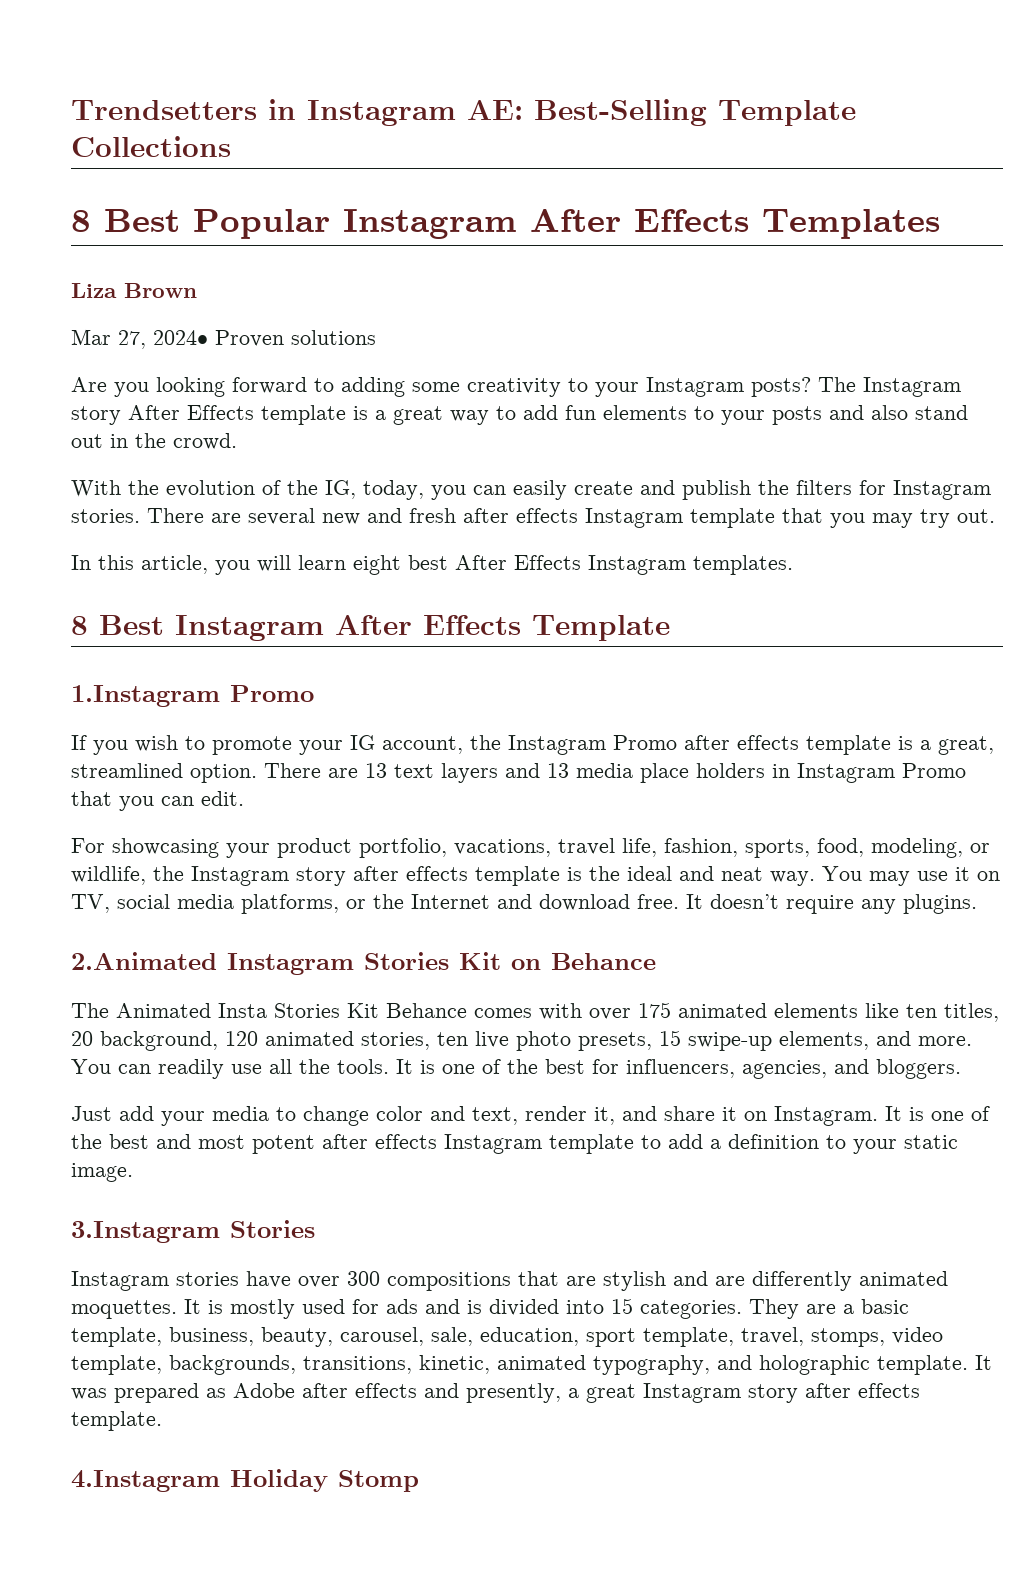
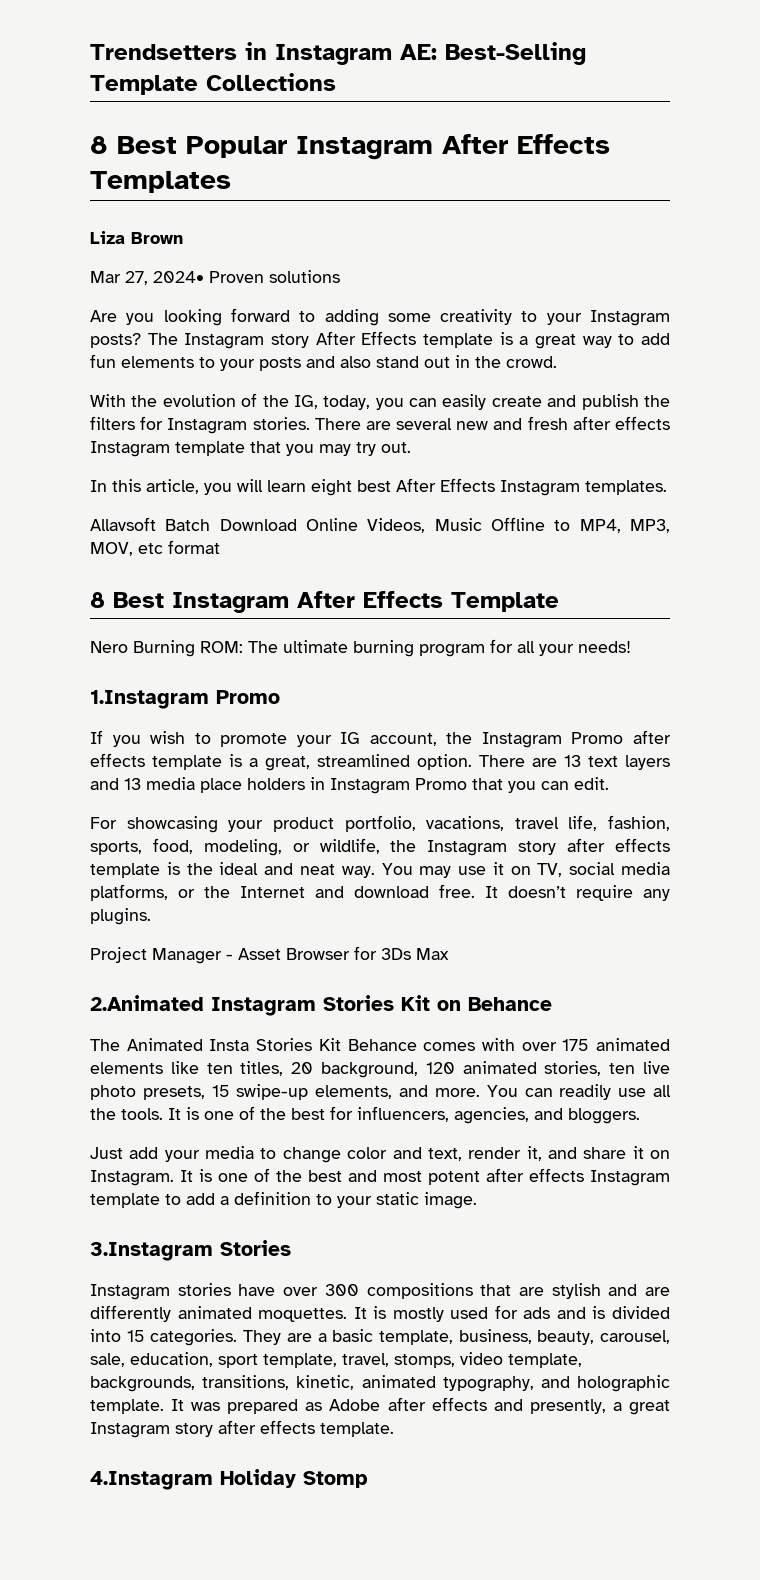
(793, 565) none -> [90,517,670,533] [90,540,220,556] // Allavsoft Batch Download Online Videos, Music Offline to MP4, MP3, MOV, etc format
(670, 628) none -> [90,639,631,657] // Nero Burning ROM: The ultimate burning program for all your needs!
(977, 904) none -> [90,946,449,964] // Project Manager - Asset Browser for 3Ds Max

